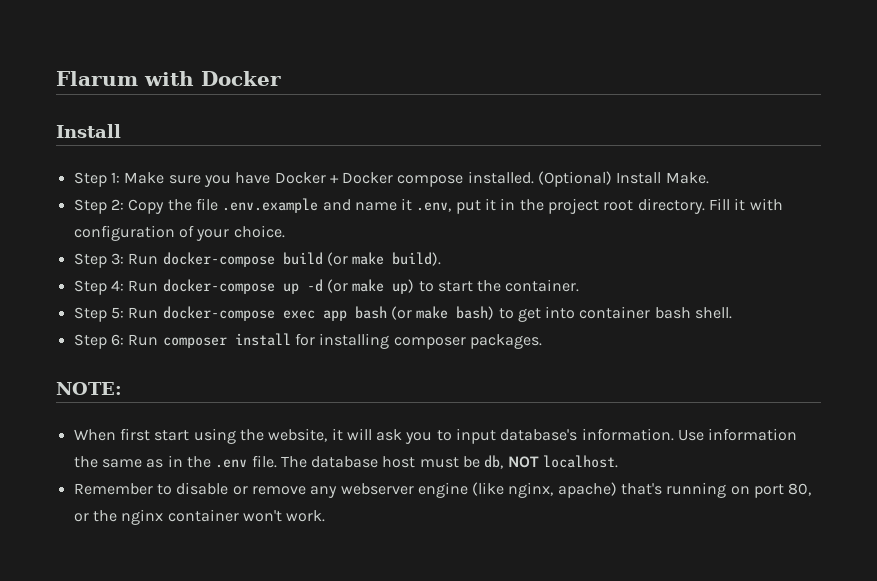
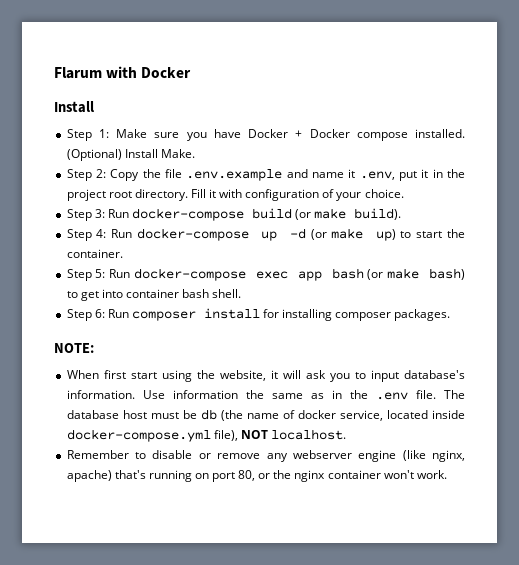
[484,455,504,469] db, -> [200,409,465,421] [66,429,238,442] db (the name of docker service, located inside docker-compose.yml file),

